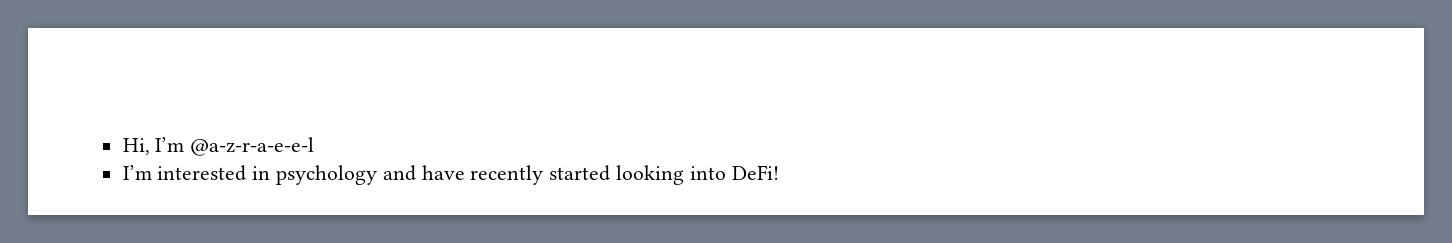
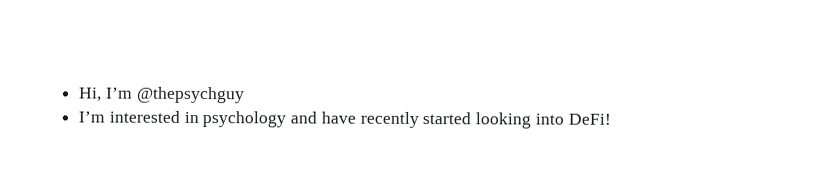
[190,137,315,156] @a-z-r-a-e-e-l -> [135,86,245,104] @thepsychguy

